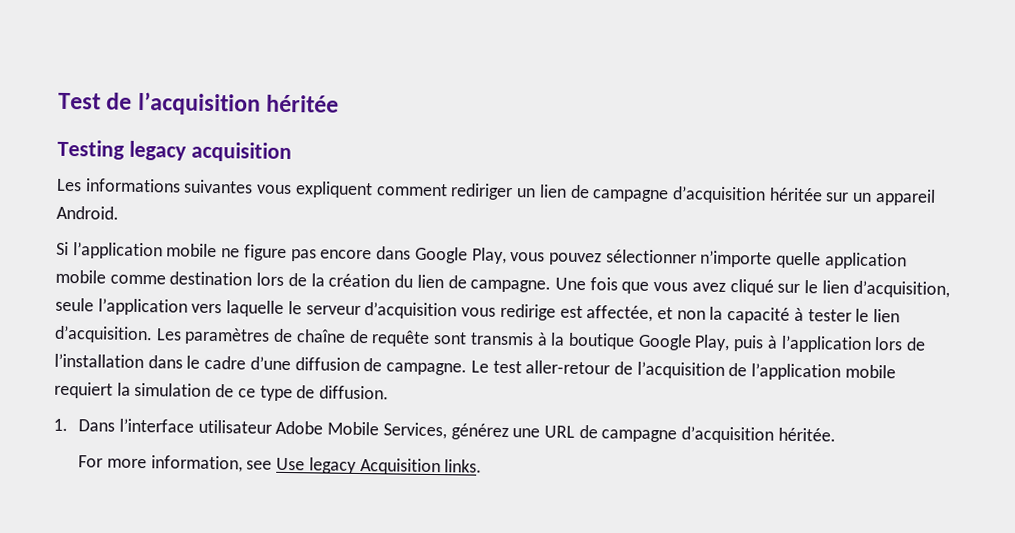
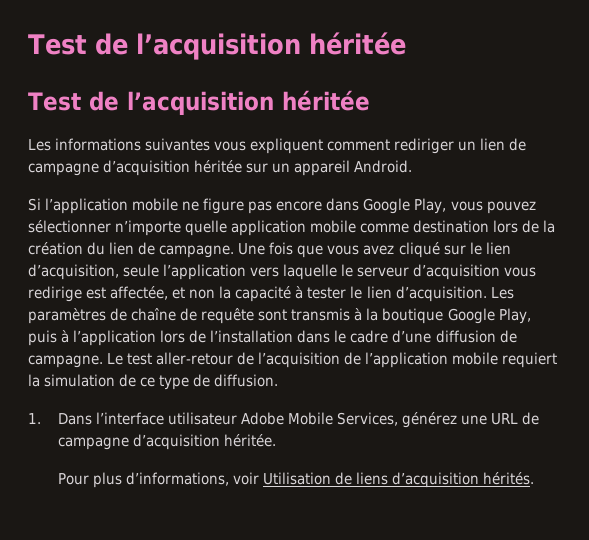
[58,91,340,116] [57,139,292,163] Test de l’acquisition héritée // Testing legacy acquisition -> [28,32,406,60] [28,90,370,115] Test de l’acquisition héritée // Test de l’acquisition héritée
[78,455,483,476] For more information, see Use legacy Acquisition links. -> [57,472,535,488] Pour plus d’informations, voir Utilisation de liens d’acquisition hérités.

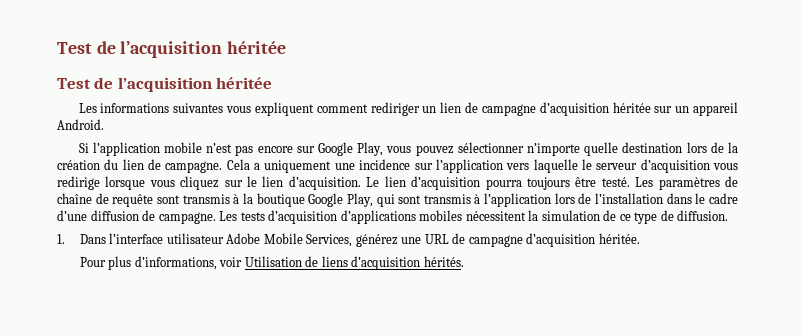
[182,198,245,214] ne figure -> [206,143,233,153] n’est
[326,198,360,211] dans -> [296,146,315,153] sur
[231,220,410,236] application mobile comme -> (619, 149) none
[238,242,511,258] [28,264,160,280] Une fois que vous avez cliqué sur le lien d’acquisition, seule -> [226,159,433,173] Cela a uniquement une incidence sur
[86,286,487,302] est affectée, et non la capacité à tester le lien d’acquisition. -> [105,176,630,190] lorsque vous cliquez sur le lien d’acquisition. Le lien d’acquisition pourra toujours être testé.
[28,330,57,346] puis -> [376,194,471,207] qui sont transmis
[107,352,558,368] Le test aller-retour de l’acquisition de l’application mobile requiert -> [219,210,526,224] Les tests d’acquisition d’applications mobiles nécessitent

